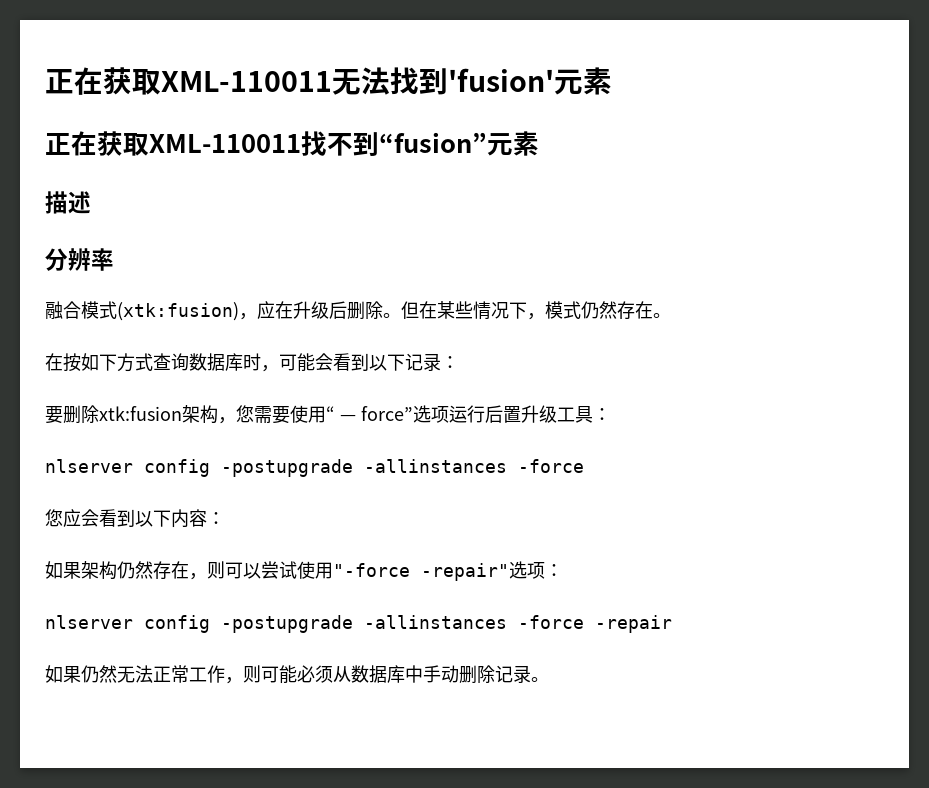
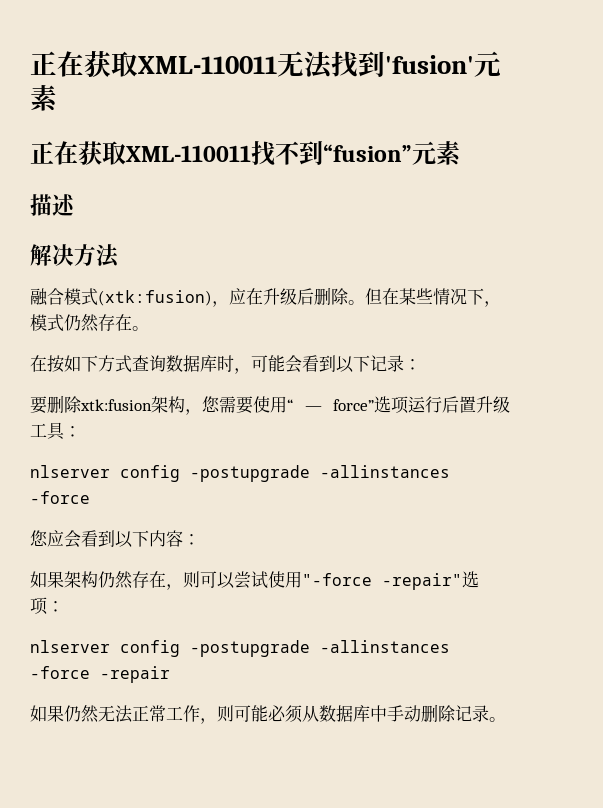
[45,248,114,271] 分辨率 -> [30,244,120,268] 解决方法

